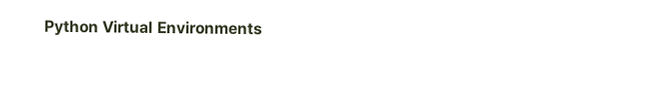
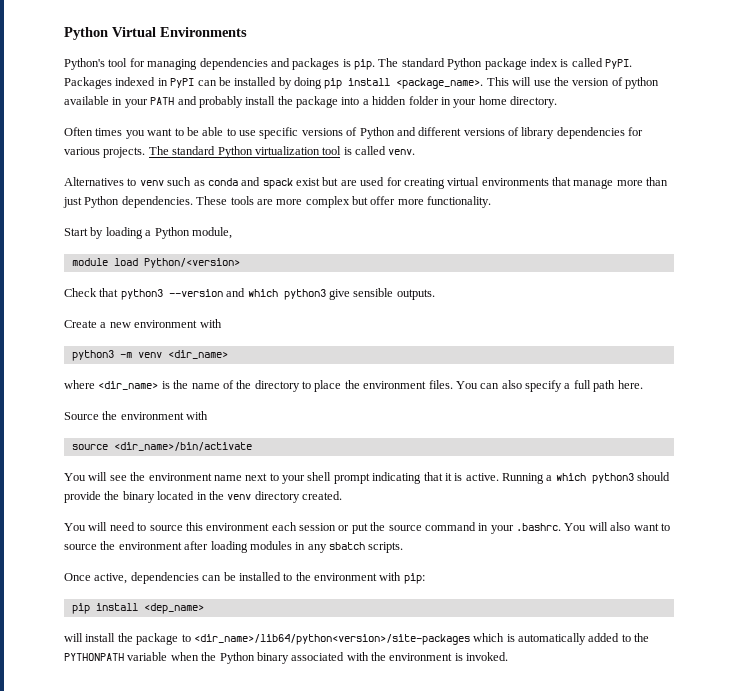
(263, 28) none -> [64,58,632,70] [64,77,659,89] [64,96,557,108] [64,127,644,139] [64,146,416,158] [64,177,669,189] [63,196,492,208] [64,227,232,239] [71,258,240,268] [64,288,435,300] [64,319,222,328] [71,350,228,361] [64,380,643,392] [64,411,209,420] [71,442,252,451] [64,472,671,484] [64,491,342,503] [64,522,670,534] [64,541,404,553] [64,572,425,584] [71,603,204,614] [64,633,650,645] [64,652,509,664] // Python's tool for managing dependencies and packages is pip. The standard Python package index is called PyPI. Packages indexed in PyPI can be installed by doing pip install <package_name>. This will use the version of python available in your PATH and probably install the package into a hidden folder in your home directory. // Often times you want to be able to use specific versions of Python and different versions of library dependencies for various projects. The standard Python virtualization tool is called venv. // Alternatives to venv such as conda and spack exist but are used for creating virtual environments that manage more than just Python dependencies. These tools are more complex but offer more functionality. // Start by loading a Python module, // module load Python/<version> // Check that python3 --version and which python3 give sensible outputs. // Create a new environment with // python3 -m venv <dir_name> // where <dir_name> is the name of the directory to place the environment files. You can also specify a full path here. // Source the environment with // source <dir_name>/bin/activate // You will see the environment name next to your shell prompt indicating that it is active. Running a which python3 should provide the binary located in the venv directory created. // You will need to source this environment each session or put the source command in your .bashrc. You will also want to source the environment after loading modules in any sbatch scripts. // Once active, dependencies can be installed to the environment with pip: // pip install <dep_name> // will install the package to <dir_name>/lib64/python<version>/site-packages which is automatically added to the PYTHONPATH variable when the Python binary associated with the environment is invoked.

